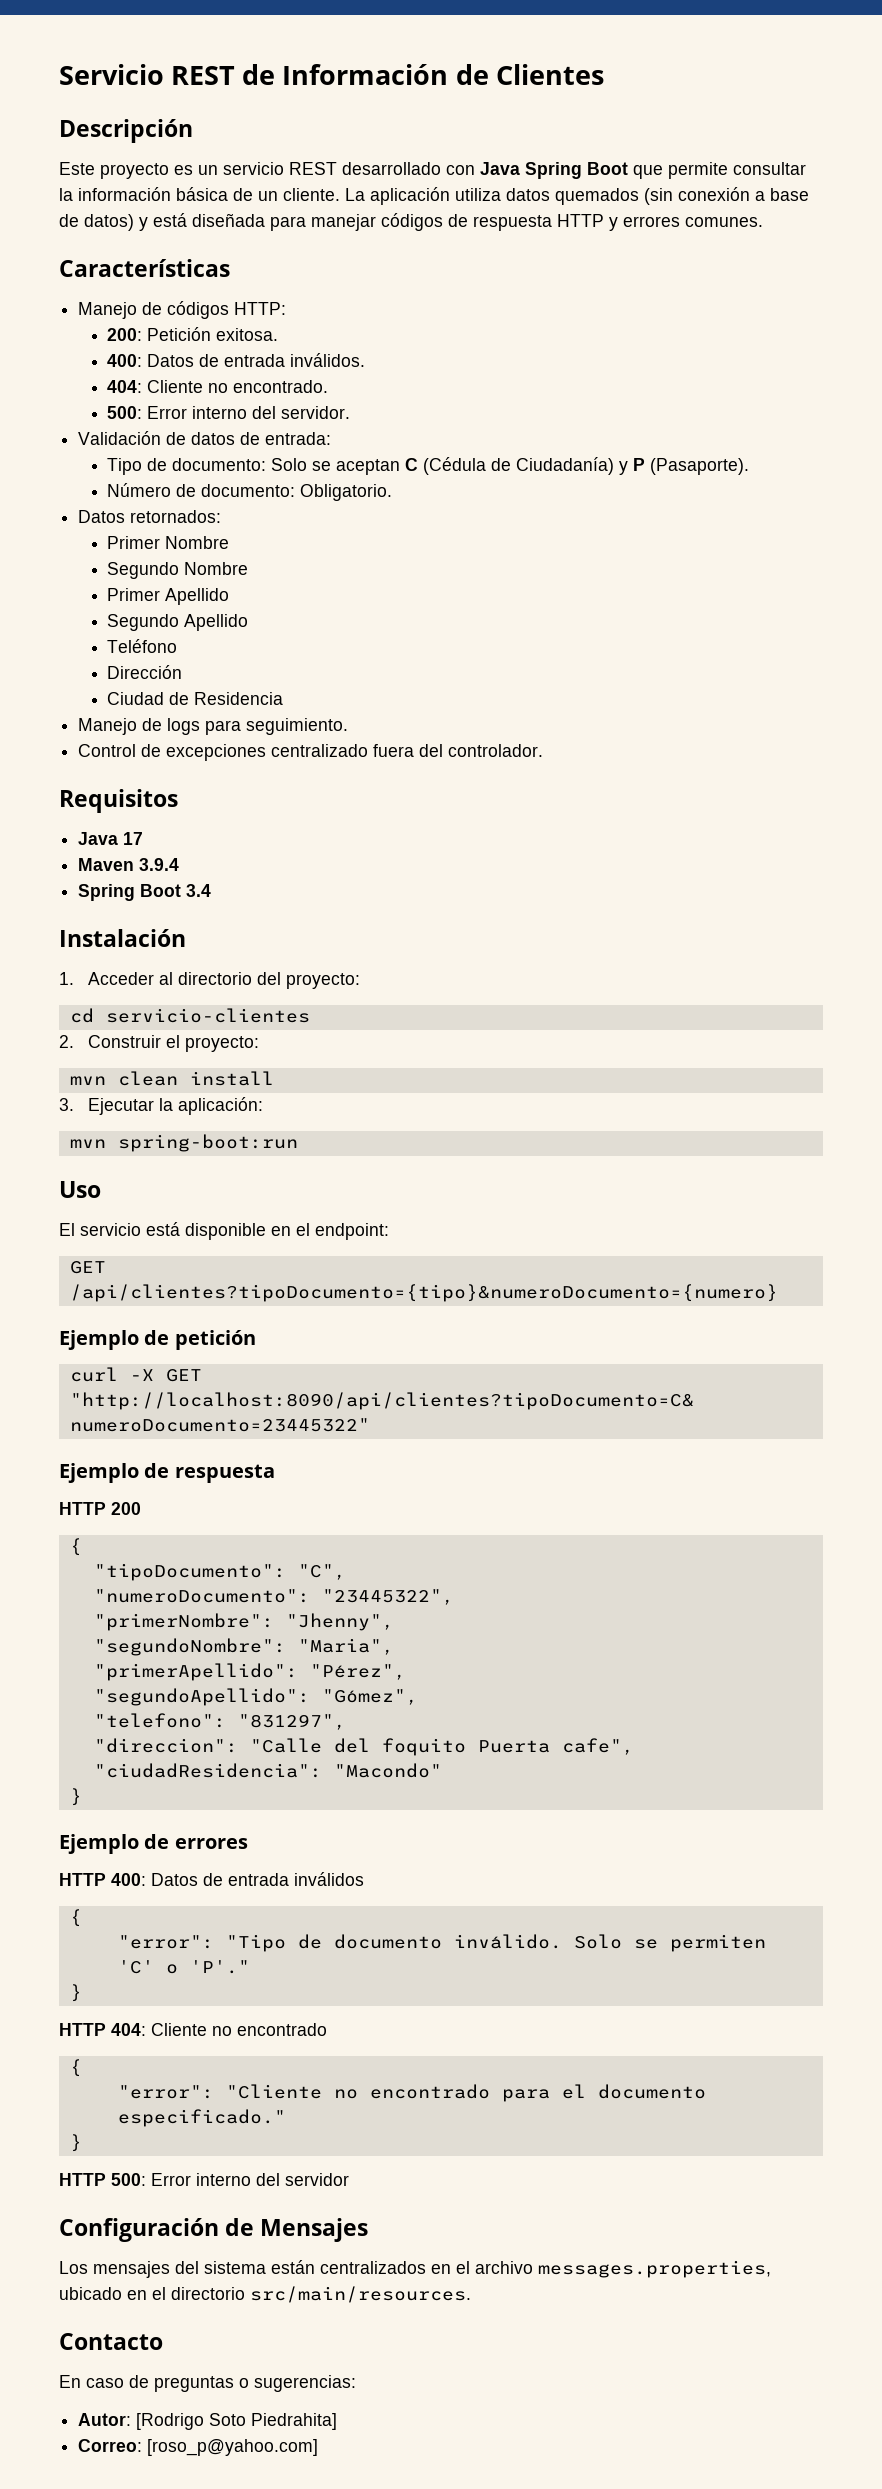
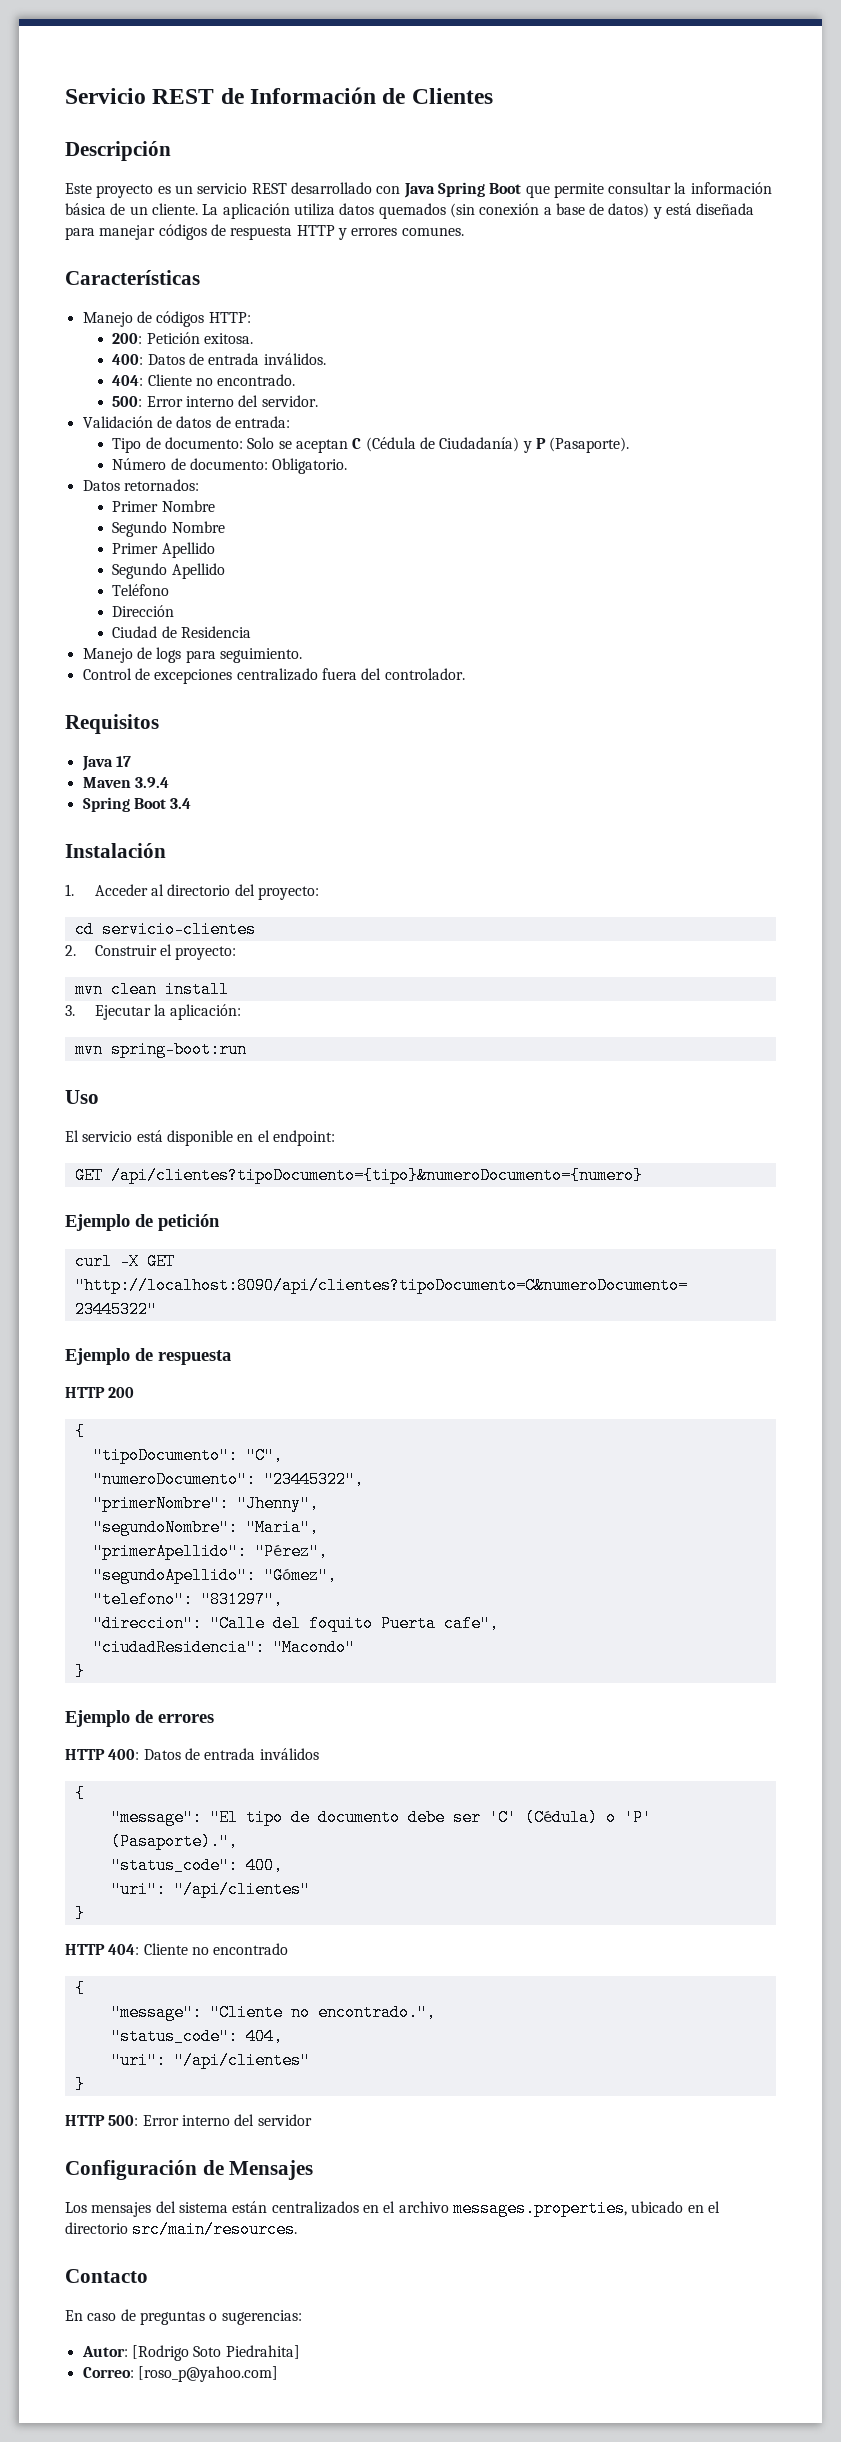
[117,1934,766,1952] [117,1960,250,1974] "error": "Tipo de documento inválido. Solo se permiten 'C' o 'P'." -> [110,1809,652,1826] [110,1833,238,1850] [110,1857,283,1874] [110,1881,310,1898] "message": "El tipo de documento debe ser 'C' (Cédula) o 'P' (Pasaporte).", // "status_code": 400, // "uri": "/api/clientes"
[117,2085,214,2099] "error": -> [110,2004,202,2021] "message":
[369,2084,706,2102] [117,2109,286,2127] encontrado para el documento especificado." -> [317,2004,436,2021] [110,2028,283,2045] [110,2052,310,2069] encontrado.", // "status_code": 404, // "uri": "/api/clientes"

